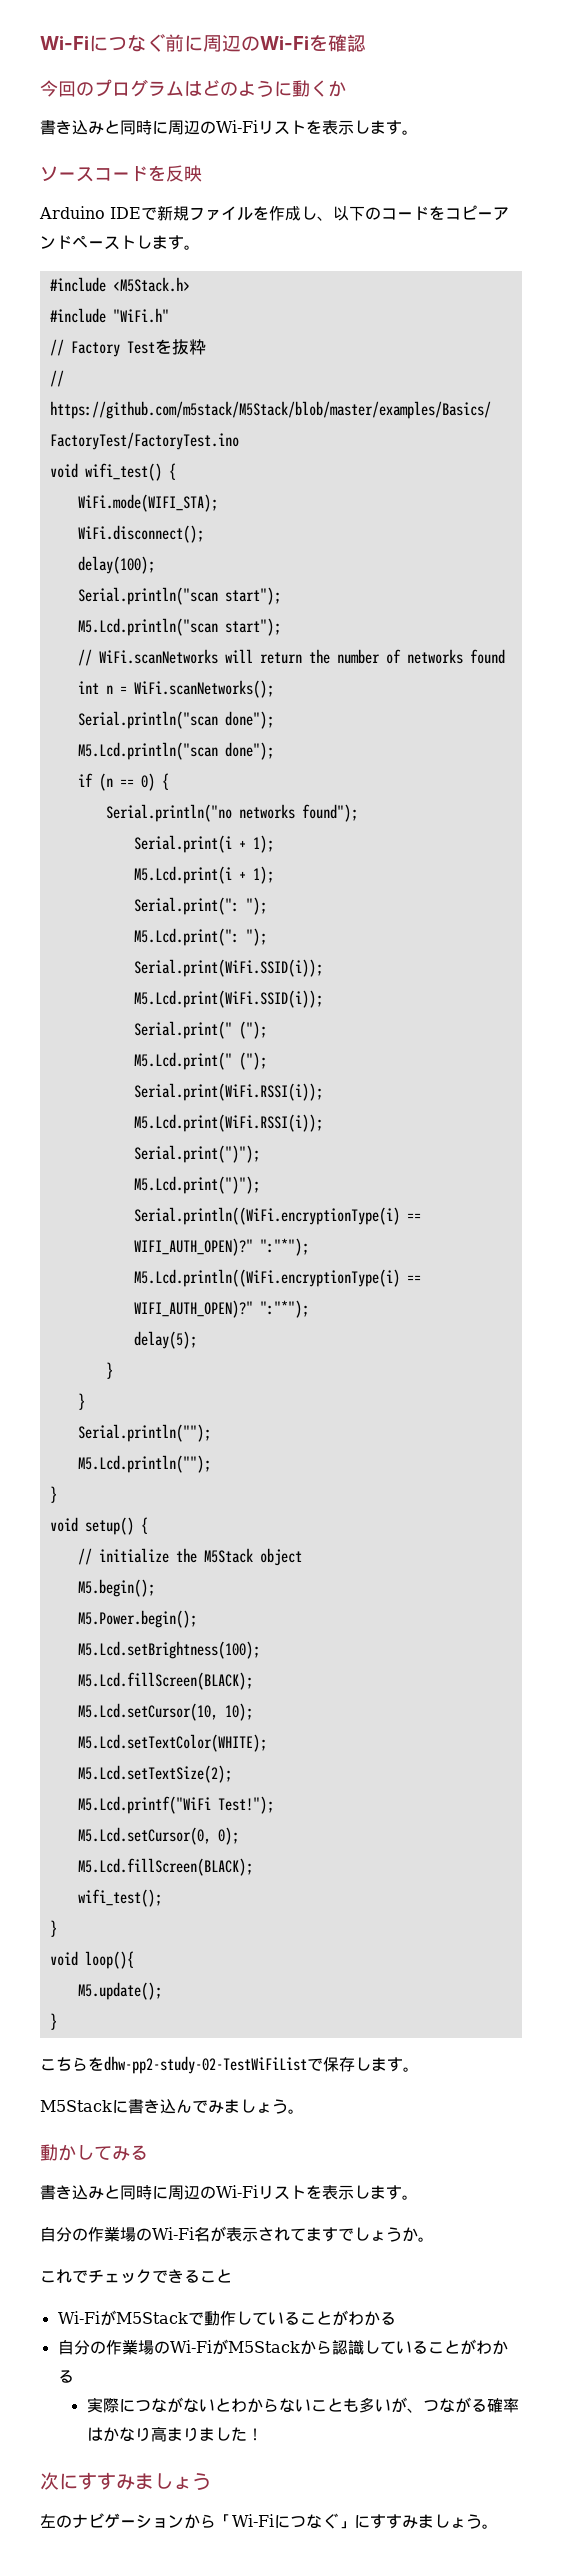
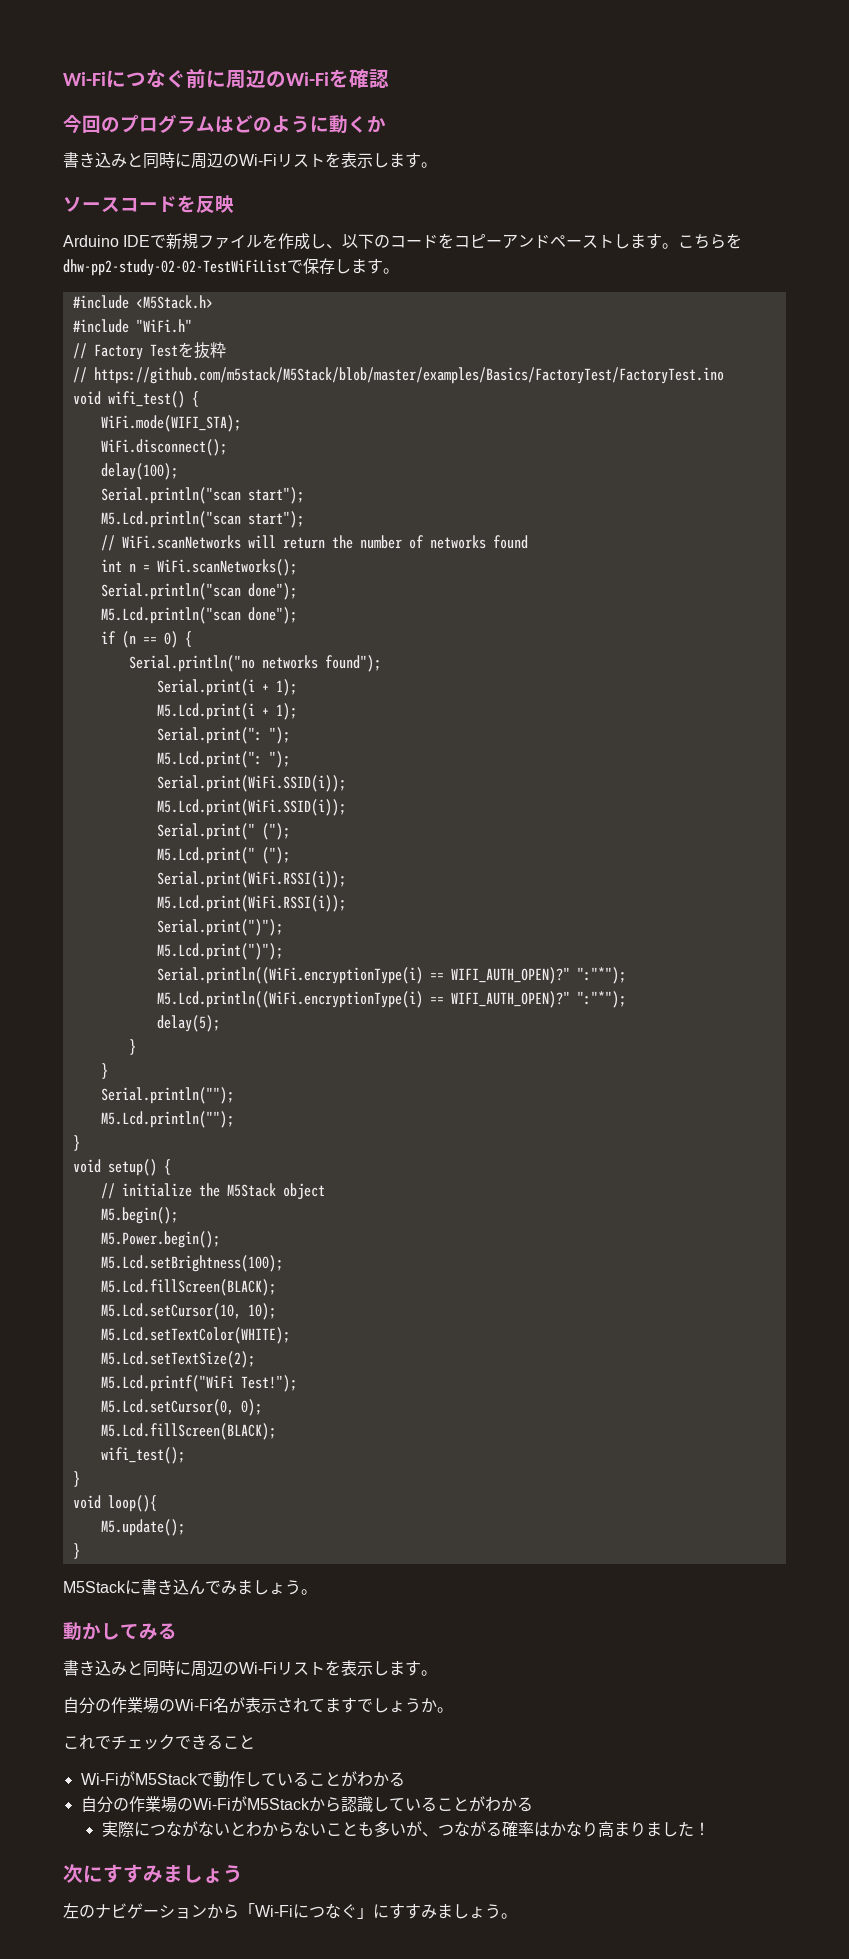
(200, 247) none -> [678,233,743,249] [63,258,399,276] こちらをdhw-pp2-study-02-02-TestWiFiListで保存します。
[40,2056,419,2074] // こちらをdhw-pp2-study-02-TestWiFiListで保存します。 -> (80, 1551) none

